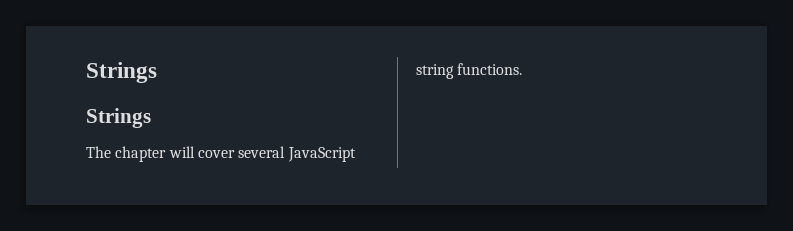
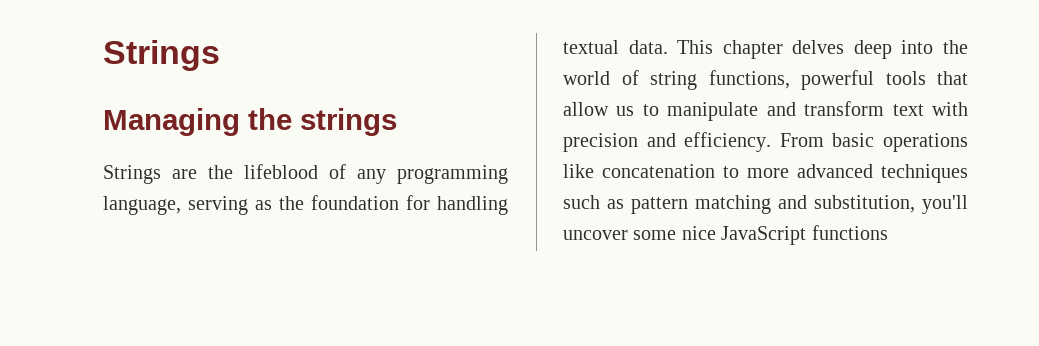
[86,62,157,83] [86,108,151,128] [86,146,356,162] [416,63,523,79] Strings // Strings // The chapter will cover several JavaScript string functions. -> [103,40,220,71] [103,108,397,136] [103,164,508,184] [103,195,508,215] [563,40,968,59] [563,70,968,90] [563,101,968,121] [563,132,968,152] [563,164,968,183] [563,195,968,214] [563,225,888,245] Strings // Managing the strings // Strings are the lifeblood of any programming language, serving as the foundation for handling textual data. This chapter delves deep into the world of string functions, powerful tools that allow us to manipulate and transform text with precision and efficiency. From basic operations like concatenation to more advanced techniques such as pattern matching and substitution, you'll uncover some nice JavaScript functions

